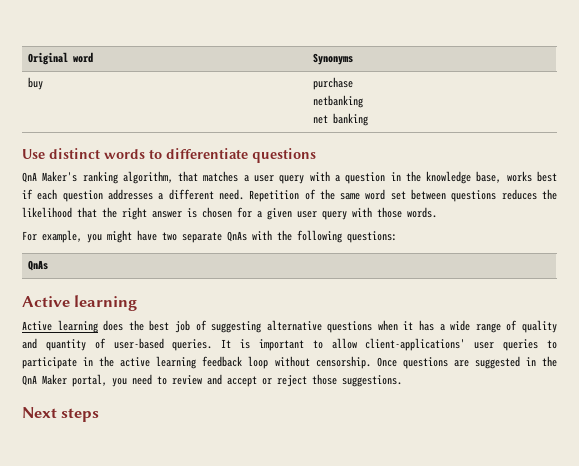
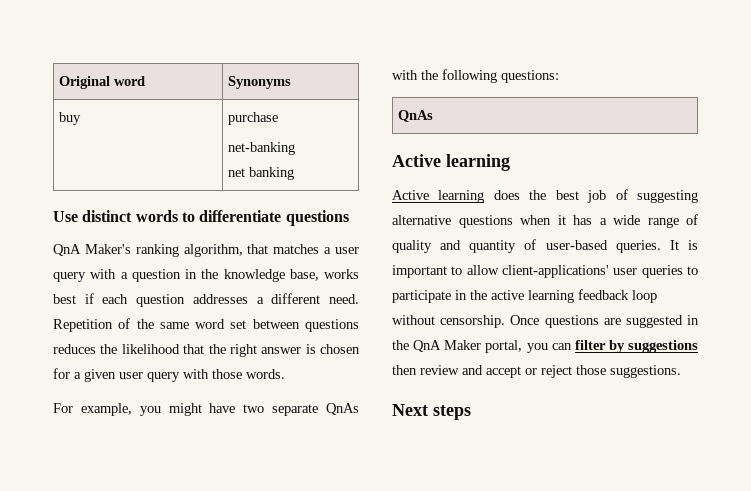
[312,95,363,108] netbanking -> [228,142,296,155] net-banking
[132,374,167,385] need to -> [551,340,698,353] [392,365,417,375] can filter by suggestions then

